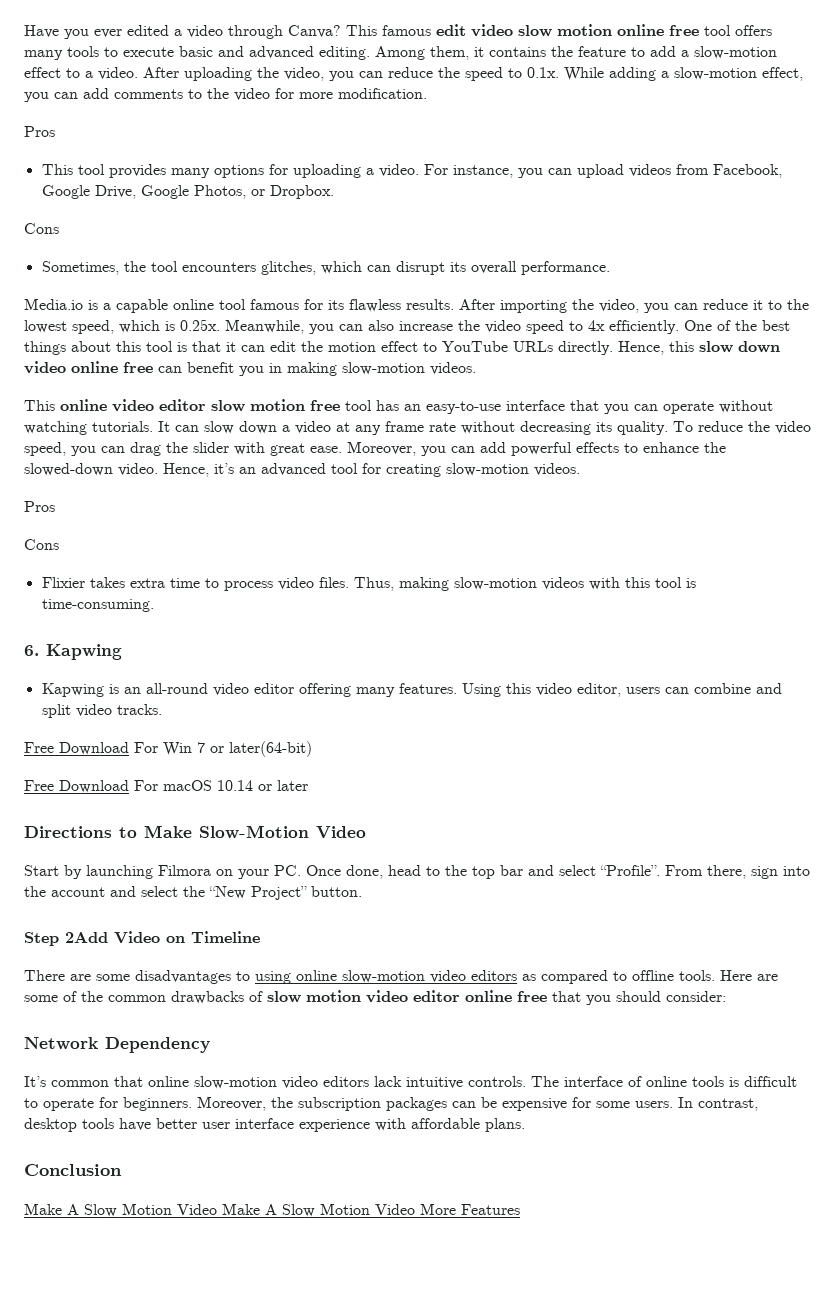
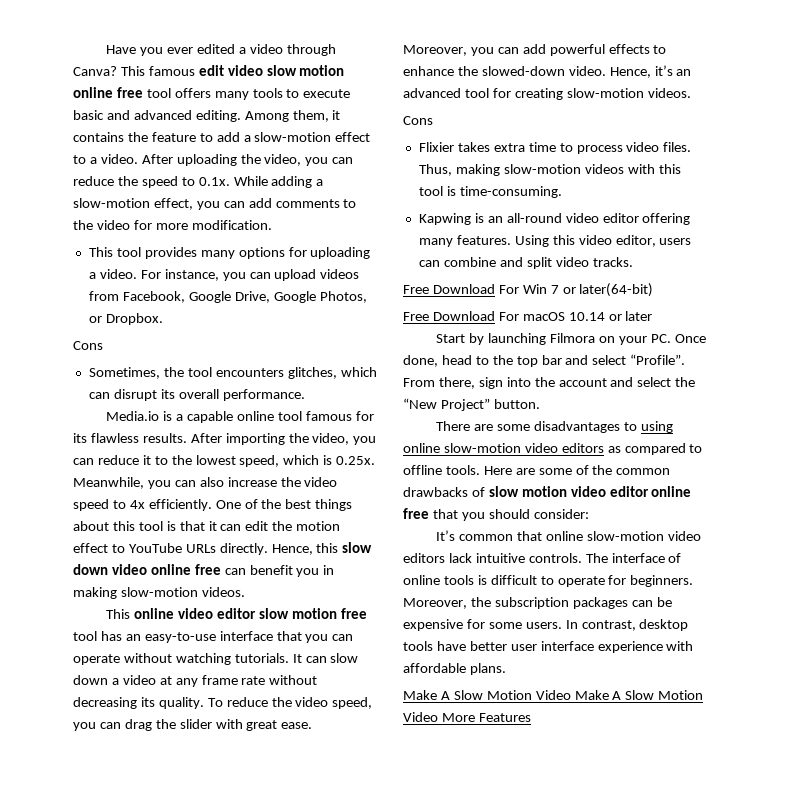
[24,126,55,137] // Pros -> (272, 225) none
[24,501,55,512] // Pros -> (691, 93) none
[24,644,122,660] // 6. Kapwing -> (562, 192) none
[24,825,366,839] // Directions to Make Slow-Motion Video -> (653, 316) none
[24,931,260,946] // Step 2Add Video on Timeline -> (540, 404) none
[24,1037,210,1053] // Network Dependency -> (589, 514) none
[24,1164,122,1176] // Conclusion -> (506, 669) none

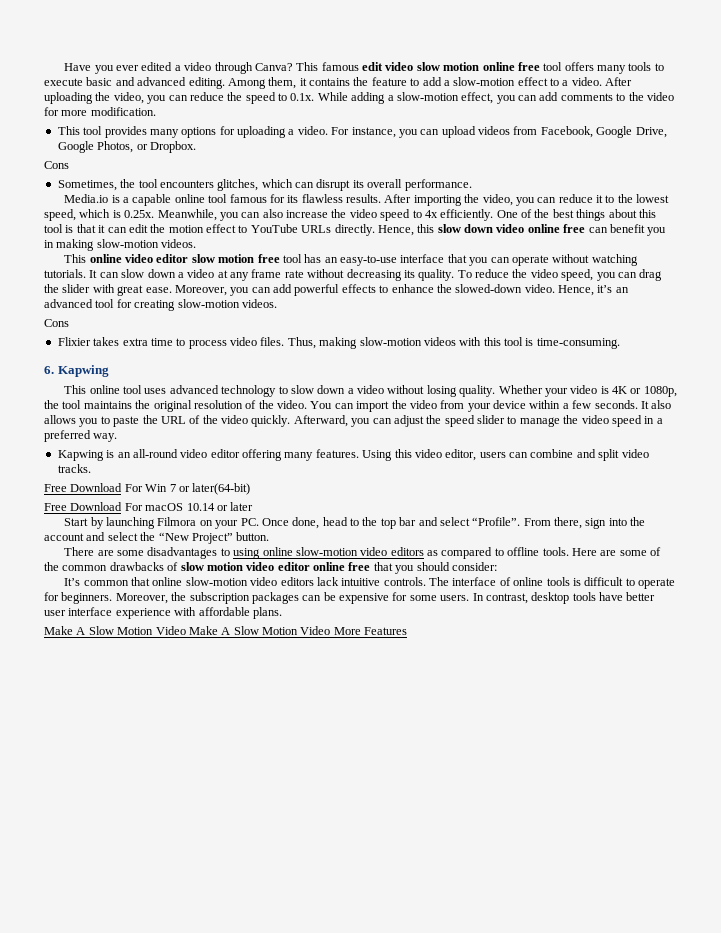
(562, 192) none -> [44,365,109,377] [64,385,677,397] [44,400,672,412] [44,415,663,427] [44,430,118,442] // 6. Kapwing // This online tool uses advanced technology to slow down a video without losing quality. Whether your video is 4K or 1080p, the tool maintains the original resolution of the video. You can import the video from your device within a few seconds. It also allows you to paste the URL of the video quickly. Afterward, you can adjust the speed slider to manage the video speed in a preferred way.

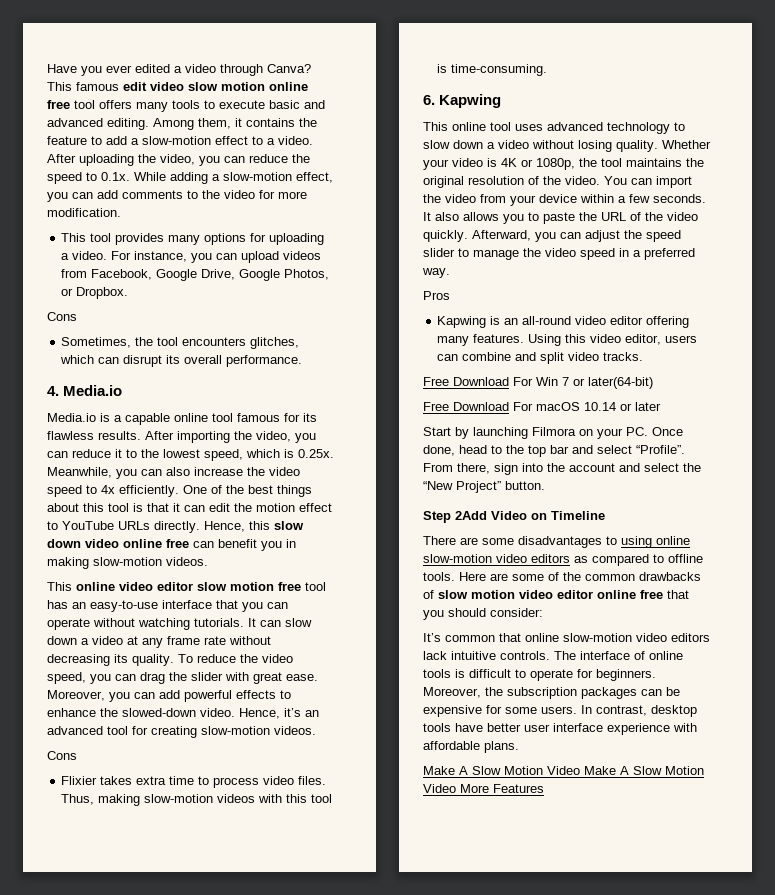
(472, 185) none -> [47,385,123,396] // 4. Media.io
(118, 437) none -> [423,291,450,300] // Pros
(270, 536) none -> [423,511,605,523] // Step 2Add Video on Timeline

